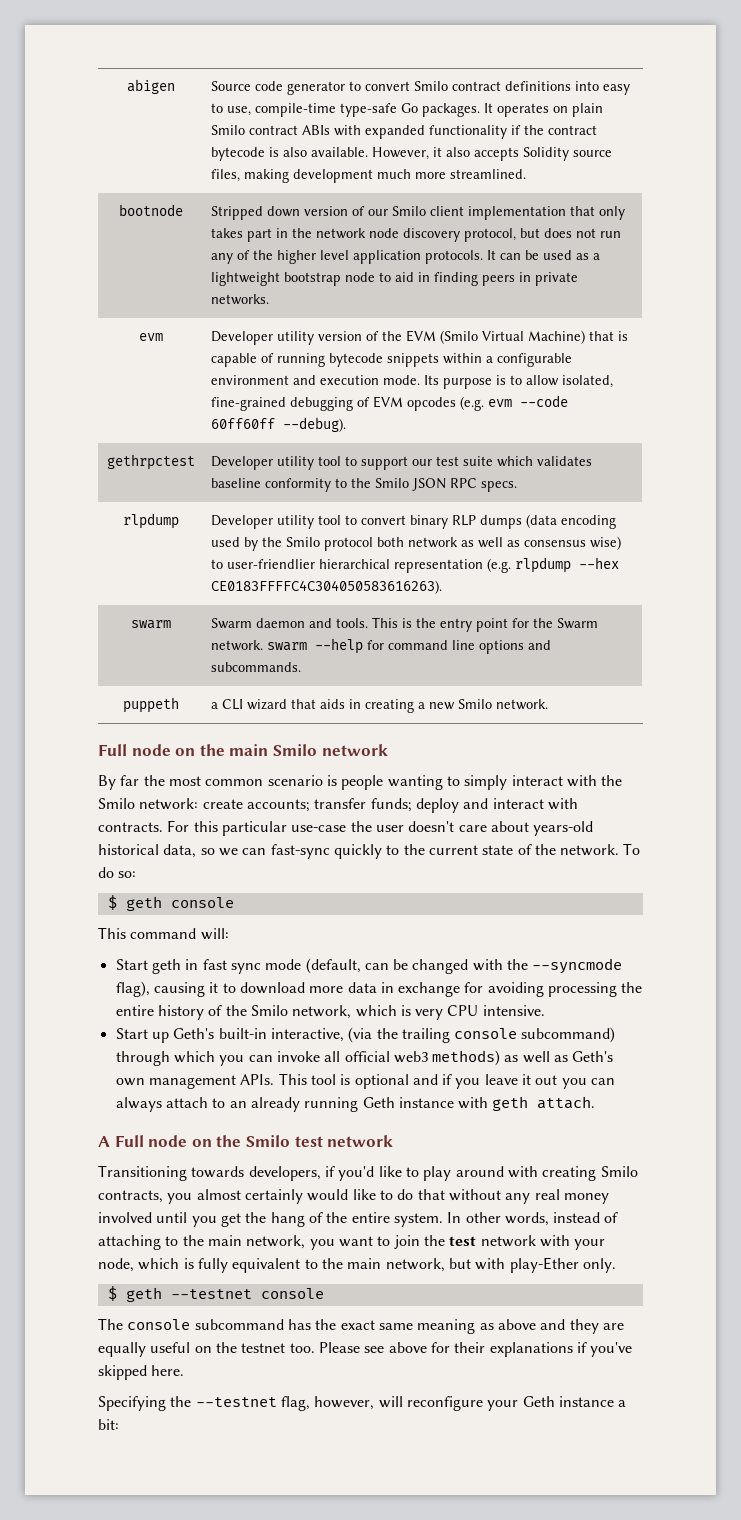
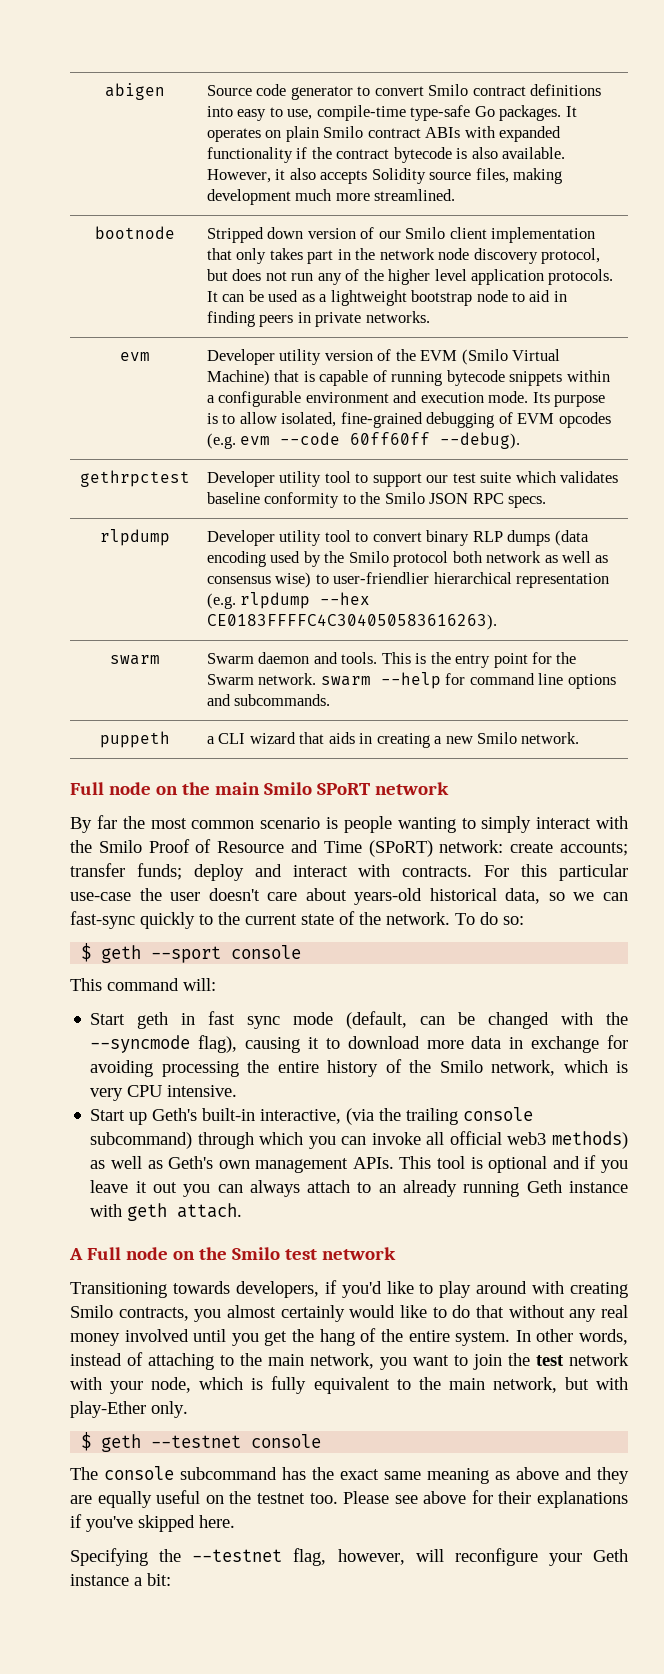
(317, 750) none -> [316,783,370,795] SPoRT
(135, 803) none -> [148,839,433,857] Proof of Resource and Time (SPoRT)
(162, 903) none -> [151,946,222,963] --sport

